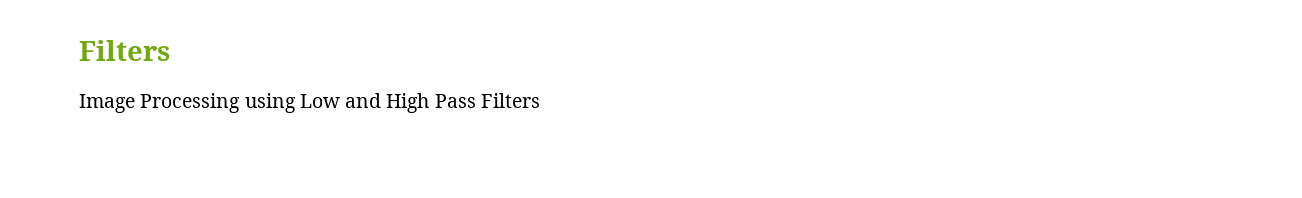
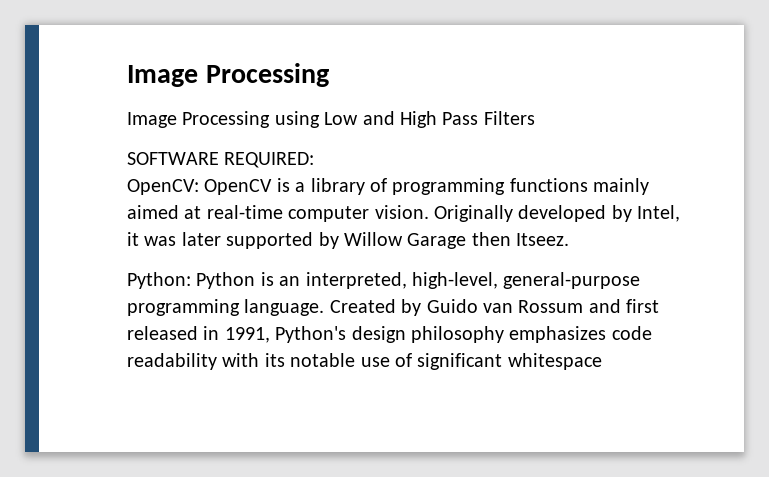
[79,40,170,61] Filters -> [127,63,329,87] Image Processing
(540, 100) none -> [127,152,315,168] [127,178,650,195] [127,205,681,222] [127,232,570,249] [127,272,641,289] [127,299,660,316] [127,326,652,343] [127,353,602,370] // SOFTWARE REQUIRED: // OpenCV: OpenCV is a library of programming functions mainly aimed at real-time computer vision. Originally developed by Intel, it was later supported by Willow Garage then Itseez. // Python: Python is an interpreted, high-level, general-purpose programming language. Created by Guido van Rossum and first released in 1991, Python's design philosophy emphasizes code readability with its notable use of significant whitespace

